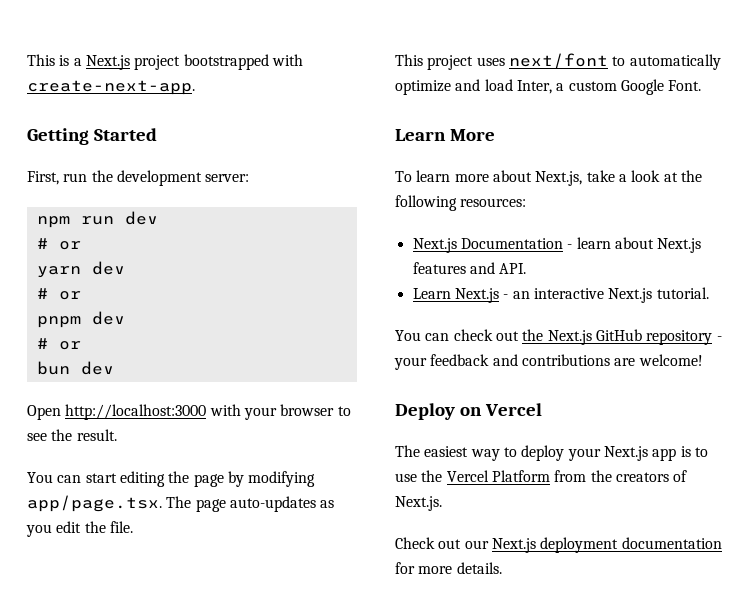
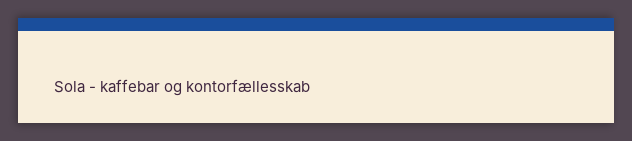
[27,54,303,70] [27,80,195,95] [27,128,157,145] [27,170,250,186] [36,211,158,228] [36,238,81,250] [36,261,125,278] [36,288,81,300] [36,311,125,328] [36,338,81,350] [36,361,114,375] [27,404,351,420] [27,429,117,441] [27,471,316,487] [27,495,335,512] [26,521,133,537] [395,53,721,70] [395,79,702,95] [395,129,495,141] [395,170,702,186] [395,195,527,211] [412,237,702,253] [412,262,527,274] [412,287,709,303] [395,329,722,345] [394,354,703,370] [395,403,542,420] [395,445,708,461] [395,470,688,482] [395,496,442,511] [395,537,722,553] [395,562,502,574] This is a Next.js project bootstrapped with create-next-app. // Getting Started // First, run the development server: // npm run dev // # or // yarn dev // # or // pnpm dev // # or // bun dev // Open http://localhost:3000 with your browser to see the result. // You can start editing the page by modifying app/page.tsx. The page auto-updates as you edit the file. // This project uses next/font to automatically optimize and load Inter, a custom Google Font. // Learn More // To learn more about Next.js, take a look at the following resources: // Next.js Documentation - learn about Next.js features and API. // Learn Next.js - an interactive Next.js tutorial. // You can check out the Next.js GitHub repository - your feedback and contributions are welcome! // Deploy on Vercel // The easiest way to deploy your Next.js app is to use the Vercel Platform from the creators of Next.js. // Check out our Next.js deployment documentation for more details. -> [54,79,311,96] Sola - kaffebar og kontorfællesskab

